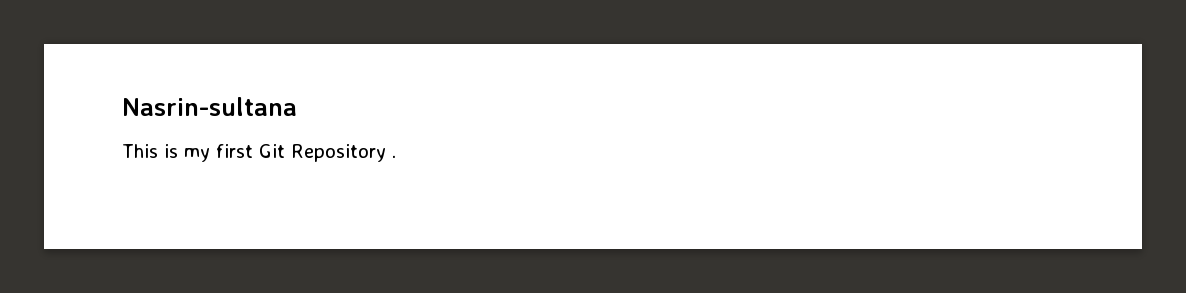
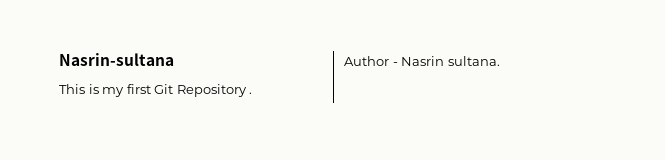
(396, 156) none -> [344,56,500,66] // Author - Nasrin sultana.

